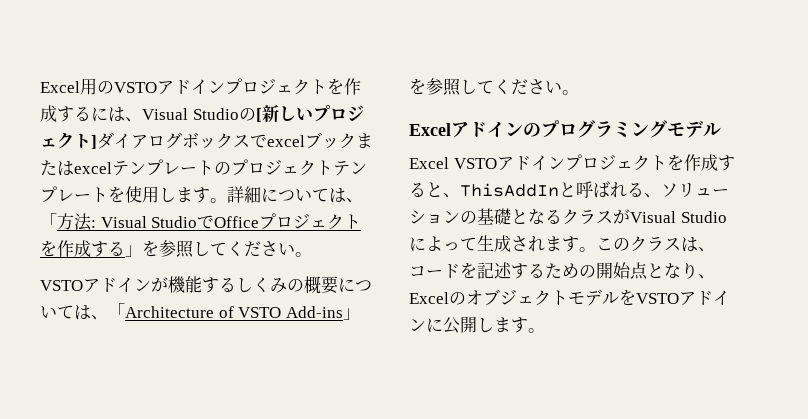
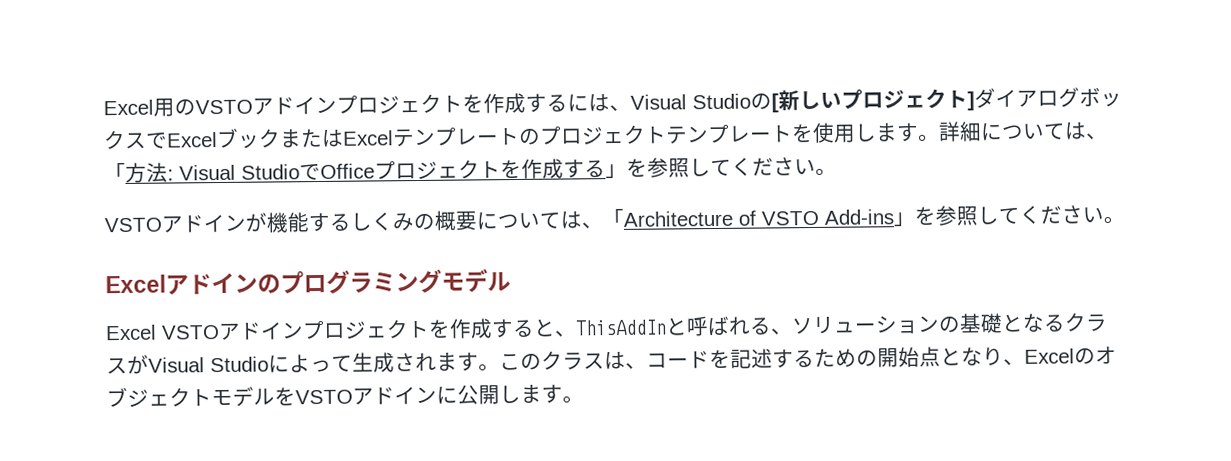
[267,135,305,147] excel -> [166,132,218,148] Excel
[74,162,112,174] excel -> [342,130,394,146] Excel

